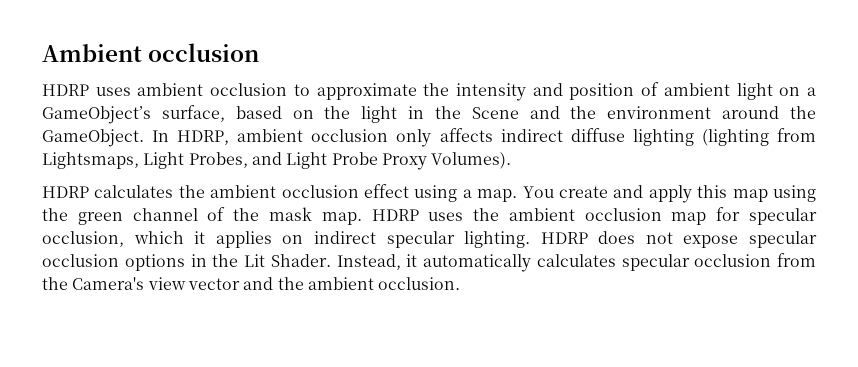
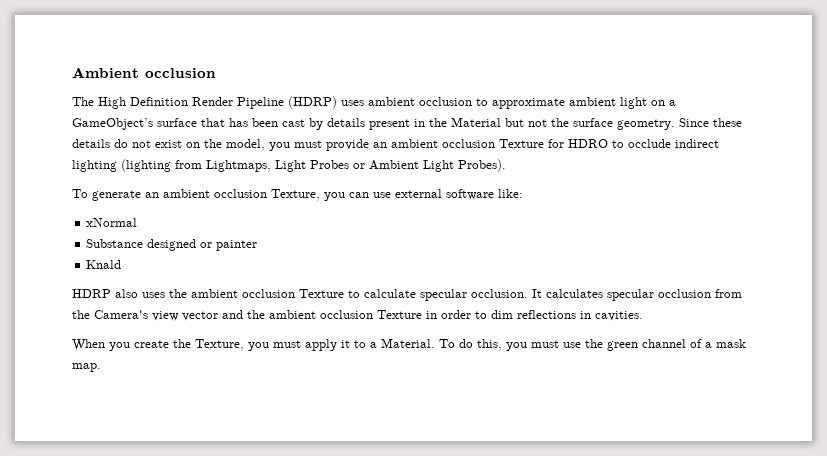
[42,84,89,96] HDRP -> [72,96,337,109] The High Definition Render Pipeline (HDRP)
[423,82,660,101] the intensity and position of -> (565, 103) none
[161,105,816,123] [42,128,817,147] [42,152,512,170] [42,184,816,203] [42,207,818,225] [42,231,818,248] [42,254,531,272] surface, based on the light in the Scene and the environment around the GameObject. In HDRP, ambient occlusion only affects indirect diffuse lighting (lighting from Lightsmaps, Light Probes, and Light Probe Proxy Volumes). // HDRP calculates the ambient occlusion effect using a map. You create and apply this map using the green channel of the mask map. HDRP uses the ambient occlusion map for specular occlusion, which it applies on indirect specular lighting. HDRP does not expose specular occlusion options in the Lit Shader. Instead, it automatically -> [157,117,742,130] [72,139,719,151] [72,159,506,172] [72,189,523,201] [86,218,138,227] [86,239,258,251] [86,260,122,269] [72,289,542,301] surface that has been cast by details present in the Material but not the surface geometry. Since these details do not exist on the model, you must provide an ambient occlusion Texture for HDRO to occlude indirect lighting (lighting from Lightmaps, Light Probes or Ambient Light Probes). // To generate an ambient occlusion Texture, you can use external software like: // xNormal // Substance designed or painter // Knald // HDRP also uses the ambient occlusion Texture to calculate specular occlusion. It
[378,277,461,290] occlusion. -> [320,310,643,321] [72,338,746,351] [72,363,101,372] occlusion Texture in order to dim reflections in cavities. // When you create the Texture, you must apply it to a Material. To do this, you must use the green channel of a mask map.

